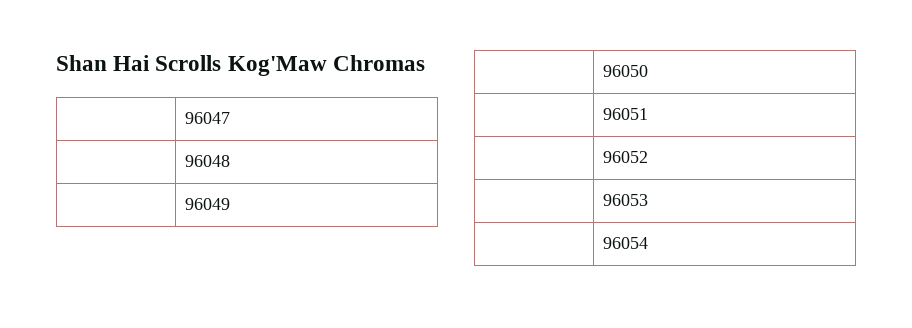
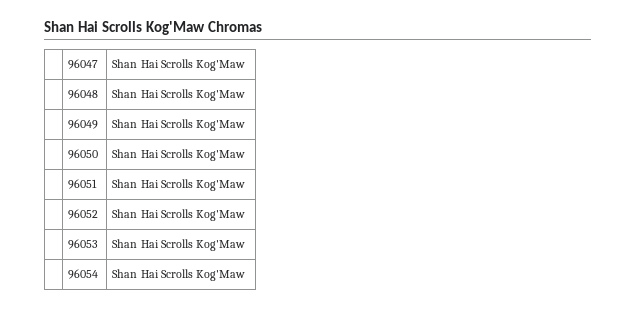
[185,155,231,167] [185,198,231,210] [603,65,649,77] [603,108,649,120] [603,151,649,163] [603,194,649,206] [603,237,649,249] // | 96048 // | 96049 // | 96050 // | 96051 // | 96052 // | 96053 // | 96054 -> [112,59,246,71] [68,89,99,99] [112,89,246,101] [68,119,99,129] [112,119,246,131] [68,149,99,159] [112,149,246,161] [68,179,98,189] [112,179,246,191] [68,209,99,219] [112,209,246,221] [68,239,99,249] [112,239,246,251] [68,269,99,279] [112,269,246,281] | Shan Hai Scrolls Kog'Maw // | 96048 | Shan Hai Scrolls Kog'Maw // | 96049 | Shan Hai Scrolls Kog'Maw // | 96050 | Shan Hai Scrolls Kog'Maw // | 96051 | Shan Hai Scrolls Kog'Maw // | 96052 | Shan Hai Scrolls Kog'Maw // | 96053 | Shan Hai Scrolls Kog'Maw // | 96054 | Shan Hai Scrolls Kog'Maw

